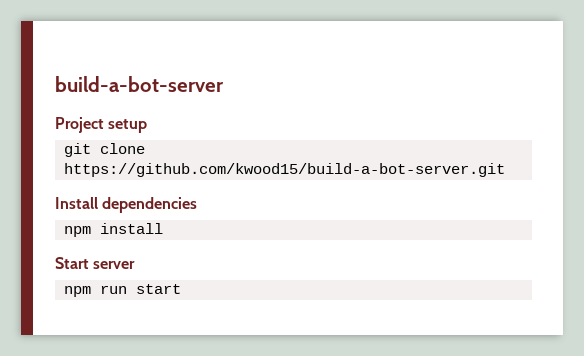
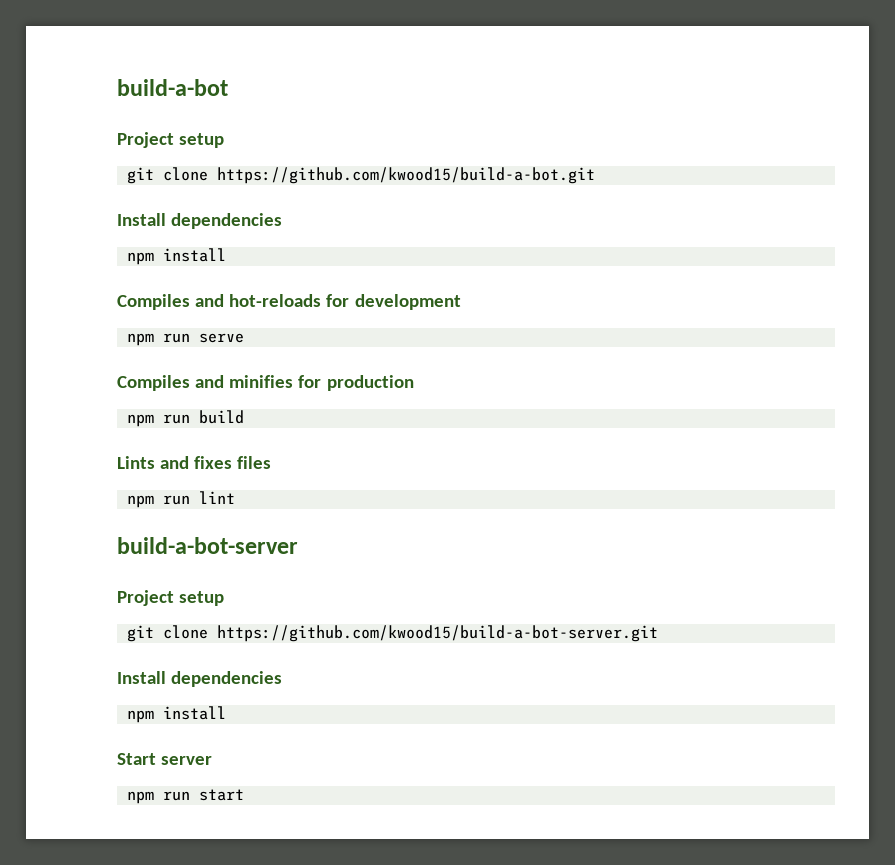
(55, 84) none -> [117,79,228,96] [117,132,225,148] [127,167,596,184] [117,213,283,229] [127,248,227,265] [117,294,461,310] [127,333,245,346] [117,375,414,391] [127,410,245,427] [117,456,272,469] [127,491,236,508] build-a-bot // Project setup // git clone https://github.com/kwood15/build-a-bot.git // Install dependencies // npm install // Compiles and hot-reloads for development // npm run serve // Compiles and minifies for production // npm run build // Lints and fixes files // npm run lint //

